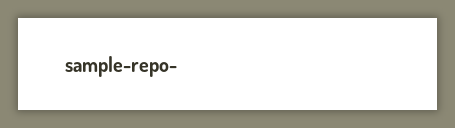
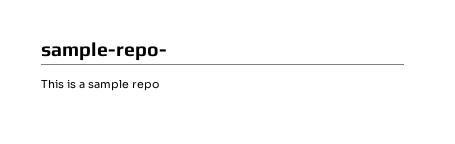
(177, 66) none -> [41,79,159,91] // This is a sample repo

